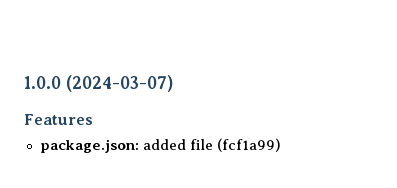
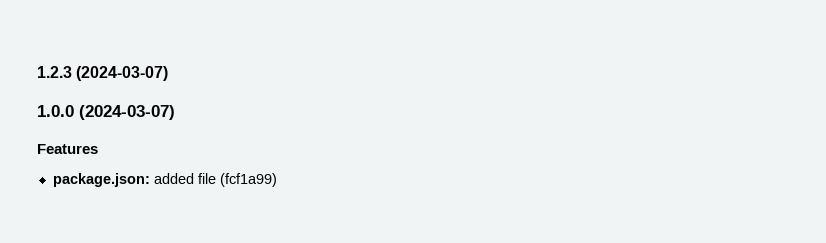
(24, 82) none -> [37,66,169,81] 1.2.3 (2024-03-07) //

